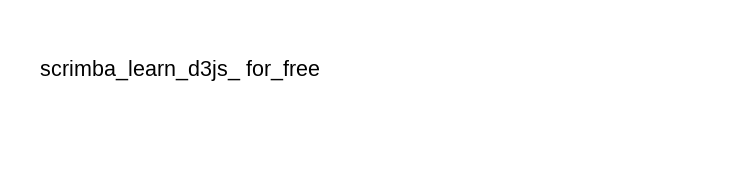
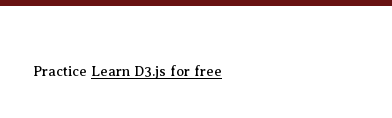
[40,60,320,81] scrimba_learn_d3js_ for_free -> [33,65,222,79] Practice Learn D3.js for free

